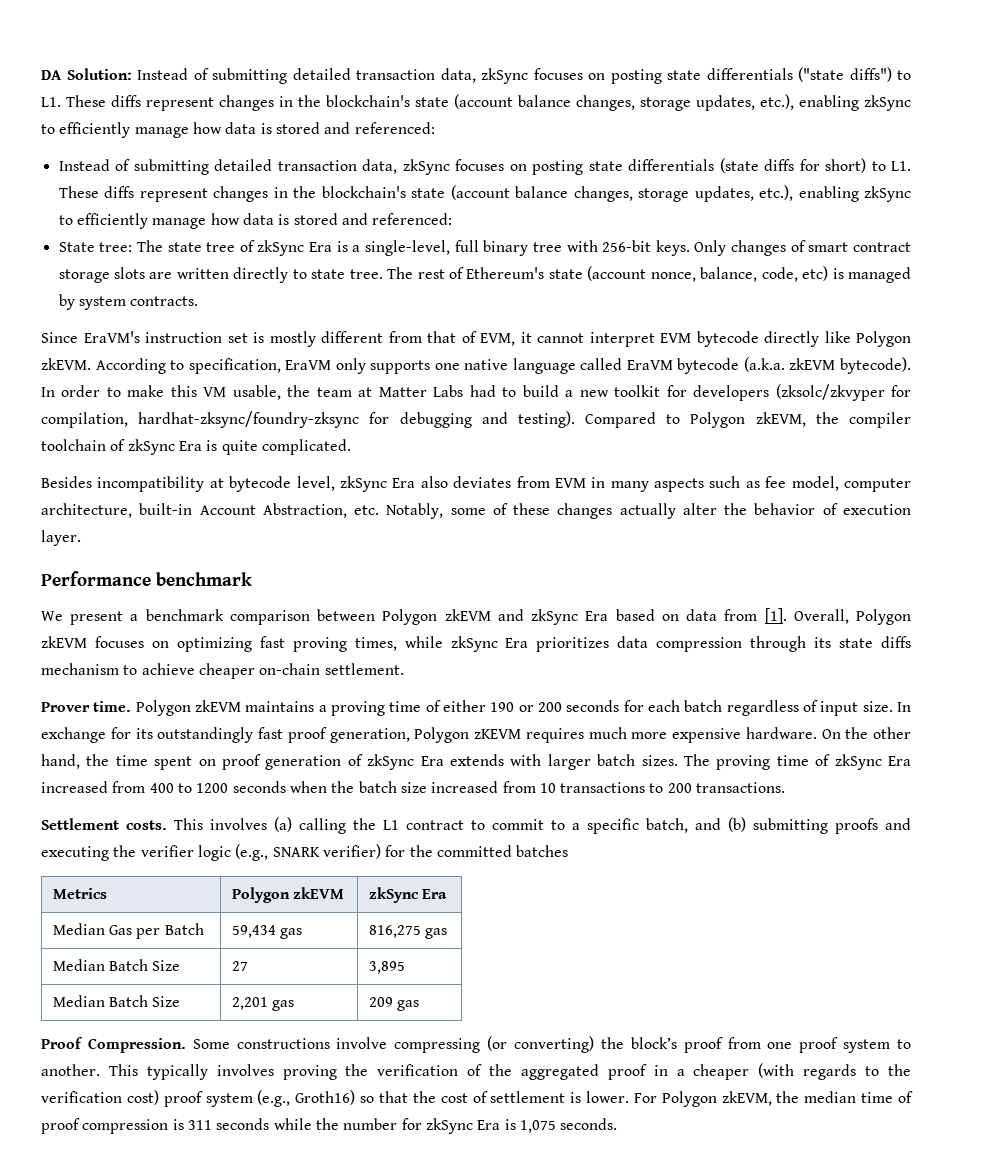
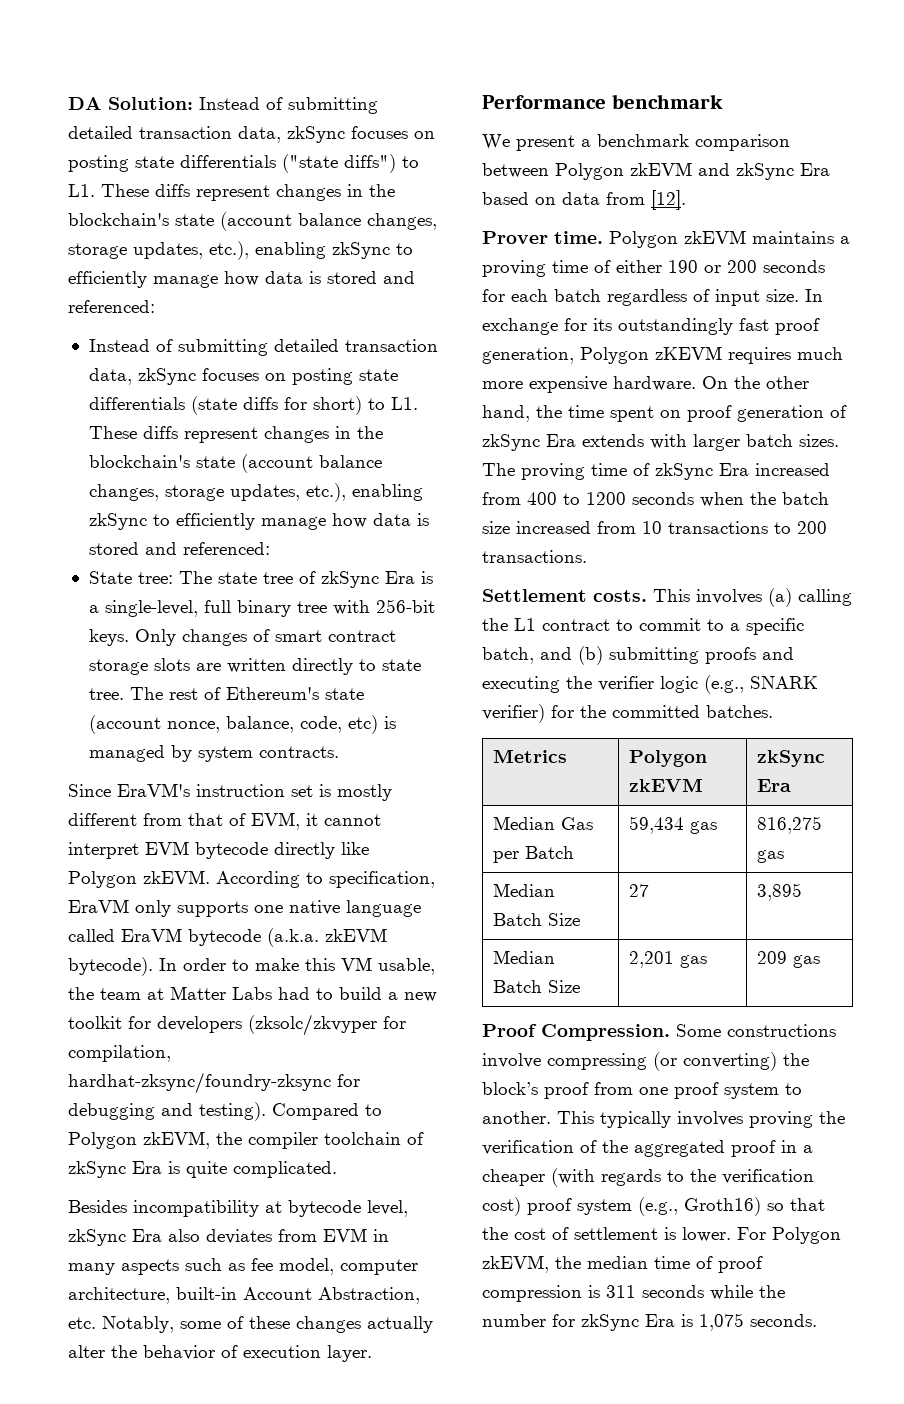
[764,608,912,625] [41,636,911,652] [41,663,404,679] [1]. Overall, Polygon zkEVM focuses on optimizing fast proving times, while zkSync Era prioritizes data compression through its state diffs mechanism to achieve cheaper on-chain settlement. -> [651,190,686,210] [12].
[516,845,569,857] batches -> [706,705,773,718] batches.

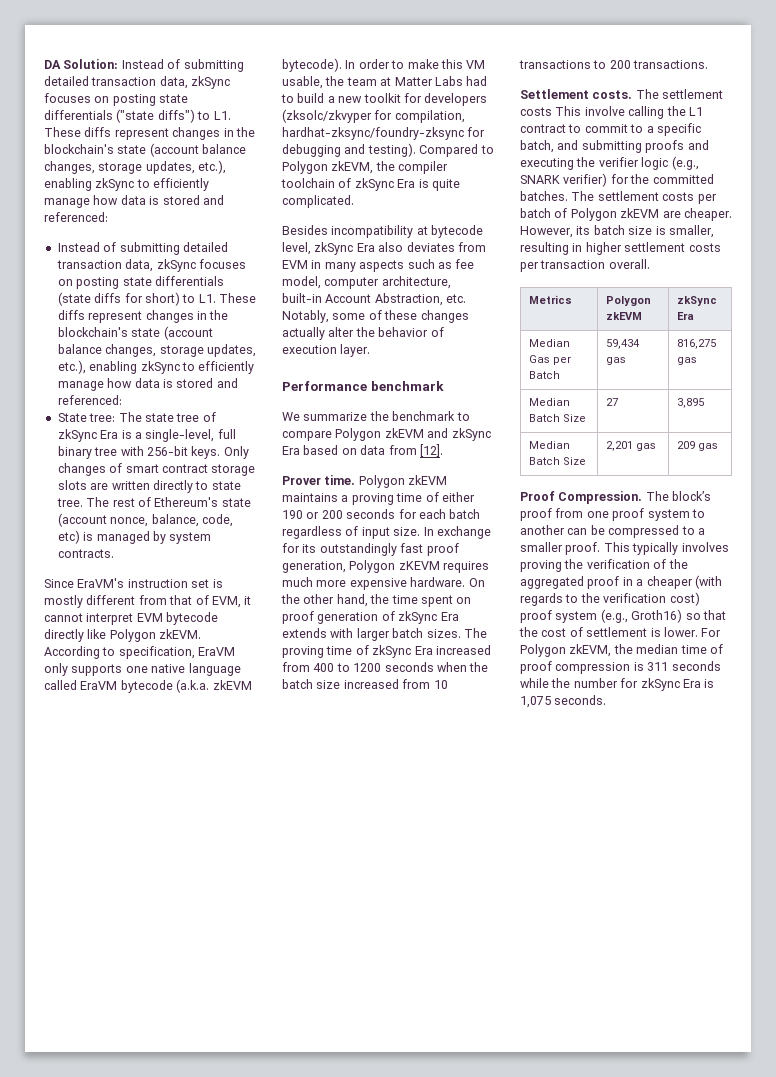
[516,134,790,151] [482,163,549,178] present a benchmark comparison between -> [303,411,470,421] [282,431,332,441] summarize the benchmark to compare
[653,588,792,607] This involves (a) -> [635,89,724,99] [520,106,625,116] The settlement costs This involve
[578,646,603,665] (b) -> (579, 145) none
(773, 711) none -> [571,191,717,204] [520,208,732,221] [520,225,714,238] [520,242,721,255] [520,259,650,272] The settlement costs per batch of Polygon zkEVM are cheaper. However, its batch size is smaller, resulting in higher settlement costs per transaction overall.
[676,1024,836,1037] [482,1052,809,1071] Some constructions involve compressing (or converting) the -> [645,491,669,501] The
[482,1111,551,1124] another. -> [520,525,705,538] [520,542,601,555] another can be compressed to a smaller proof.

